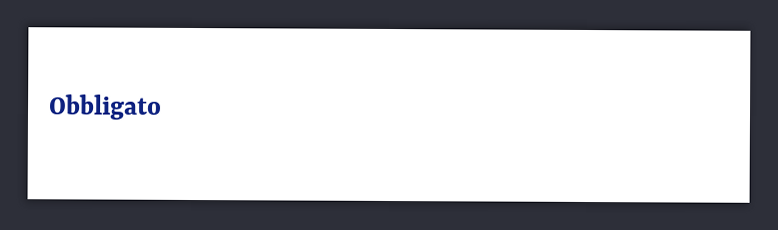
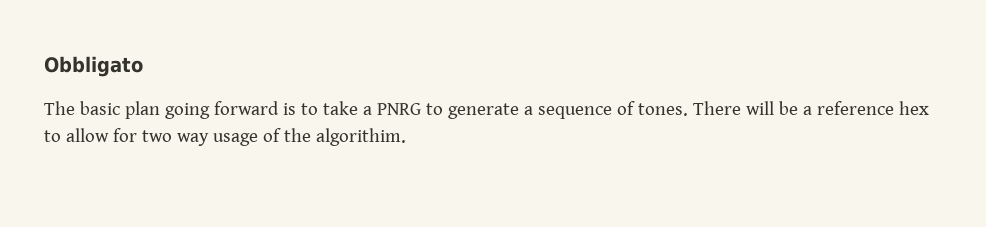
(162, 107) none -> [44,101,929,119] [44,128,406,146] // The basic plan going forward is to take a PNRG to generate a sequence of tones. There will be a reference hex to allow for two way usage of the algorithim.

